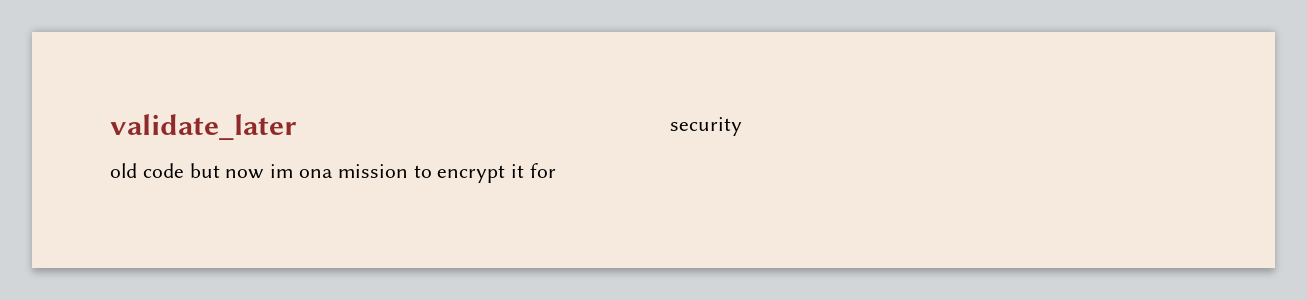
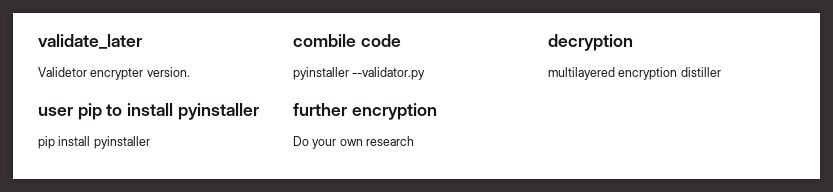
[110,163,557,183] [670,117,742,136] old code but now im ona mission to encrypt it for security -> [38,67,190,80] [38,103,259,120] [38,136,150,149] [293,34,401,47] [293,67,426,80] [293,103,437,120] [293,136,415,149] [548,34,633,51] [548,67,721,80] Validetor encrypter version. // user pip to install pyinstaller // pip install pyinstaller // combile code // pyinstaller --validator.py // further encryption // Do your own research // decryption // multilayered encryption distiller

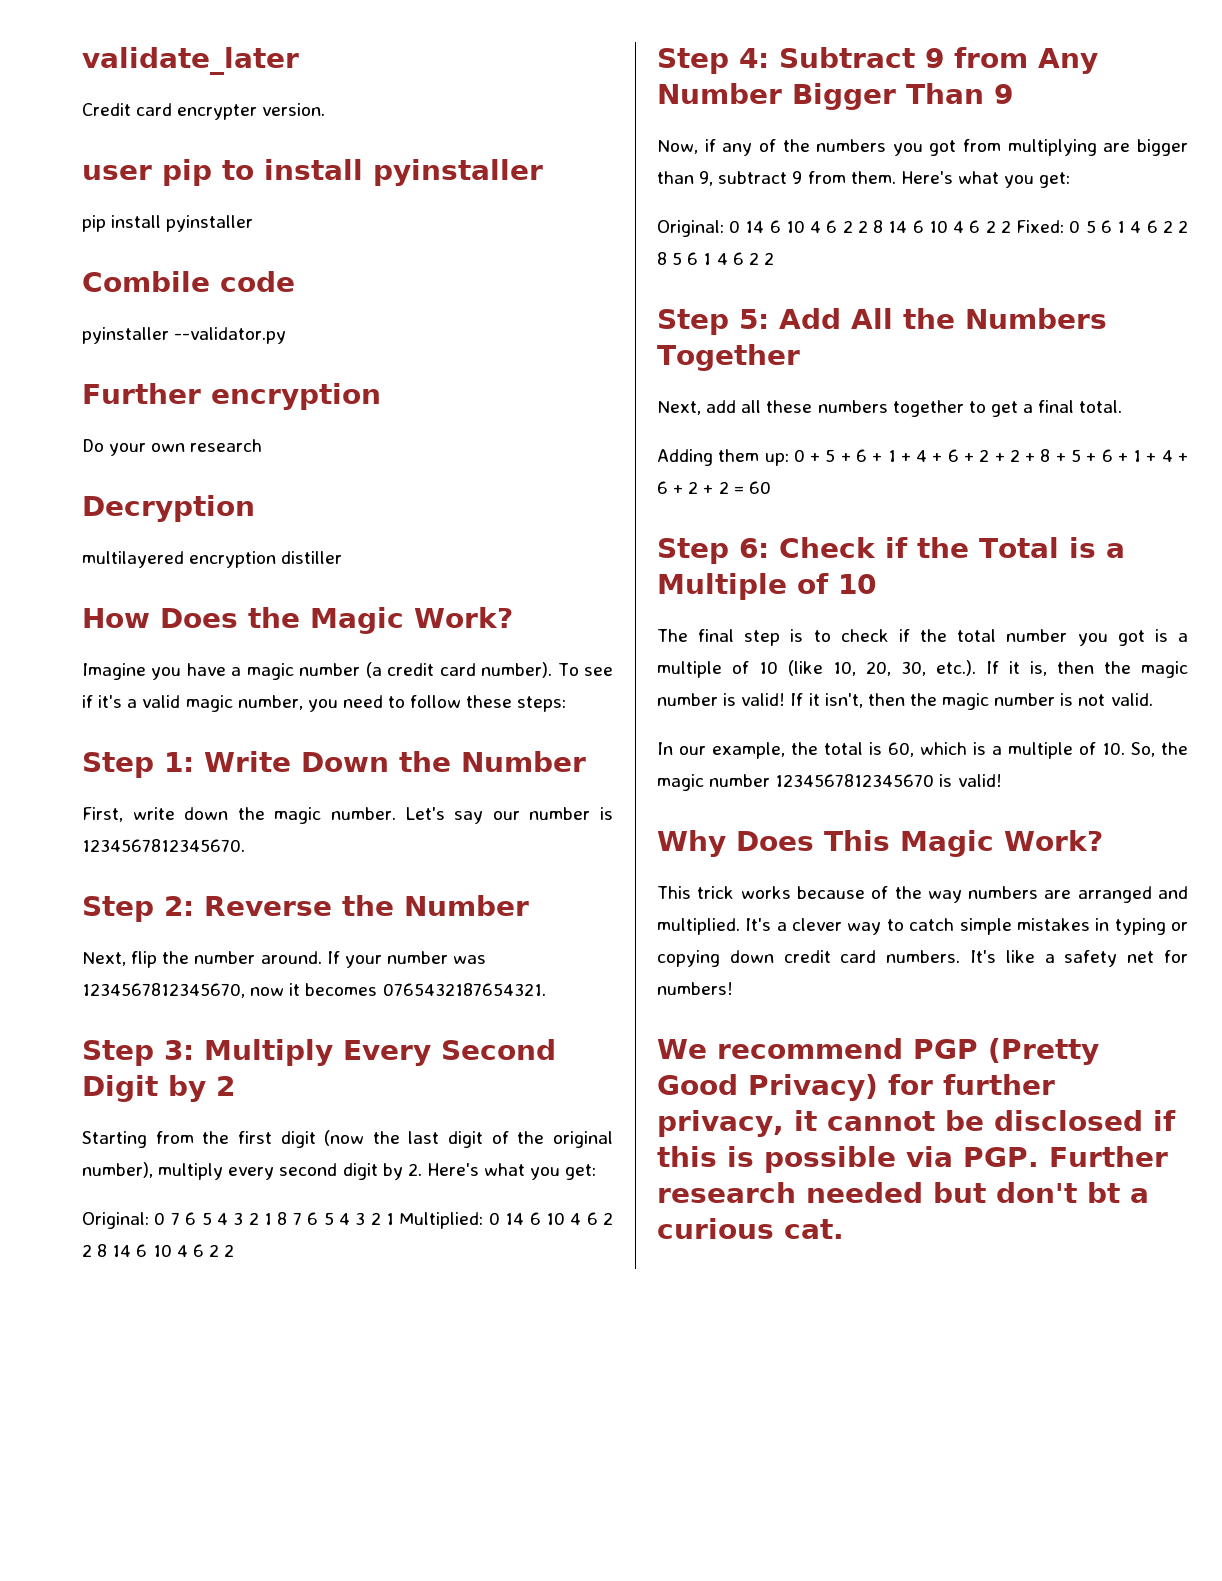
[38,67,87,77] Validetor -> [82,103,173,116] Credit card
[293,34,356,47] combile -> [82,271,210,292] Combile
[293,103,347,116] further -> [82,383,201,404] Further
[548,34,633,51] decryption -> [82,495,255,522] Decryption
(721, 72) none -> [82,607,513,634] [82,662,613,680] [82,695,567,712] [82,751,586,778] [82,807,613,824] [82,839,245,852] [82,895,529,922] [82,951,487,968] [82,983,546,998] [82,1039,556,1066] [82,1075,235,1102] [82,1130,613,1148] [82,1162,597,1180] [82,1212,613,1229] [82,1244,235,1257] [657,47,1098,74] [657,83,1013,110] [657,139,1188,156] [657,171,1071,188] [657,220,1189,237] [657,252,774,265] [657,308,1107,335] [657,344,800,371] [657,400,1123,417] [657,449,1188,466] [657,481,771,494] [657,537,1125,564] [657,573,876,600] [657,629,1188,646] [657,660,1188,678] [657,693,1153,710] [657,742,1188,759] [657,774,1002,791] [657,830,1103,857] [657,886,1188,903] [657,918,1188,935] [657,950,1188,967] [657,982,733,995] [657,1038,1099,1065] [657,1074,1055,1101] [657,1110,1176,1137] [657,1146,1168,1173] [657,1182,1149,1203] [657,1218,844,1239] // How Does the Magic Work? // Imagine you have a magic number (a credit card number). To see if it's a valid magic number, you need to follow these steps: // Step 1: Write Down the Number // First, write down the magic number. Let's say our number is 1234567812345670. // Step 2: Reverse the Number // Next, flip the number around. If your number was 1234567812345670, now it becomes 0765432187654321. // Step 3: Multiply Every Second Digit by 2 // Starting from the first digit (now the last digit of the original number), multiply every second digit by 2. Here's what you get: // Original: 0 7 6 5 4 3 2 1 8 7 6 5 4 3 2 1 Multiplied: 0 14 6 10 4 6 2 2 8 14 6 10 4 6 2 2 // Step 4: Subtract 9 from Any Number Bigger Than 9 // Now, if any of the numbers you got from multiplying are bigger than 9, subtract 9 from them. Here's what you get: // Original: 0 14 6 10 4 6 2 2 8 14 6 10 4 6 2 2 Fixed: 0 5 6 1 4 6 2 2 8 5 6 1 4 6 2 2 // Step 5: Add All the Numbers Together // Next, add all these numbers together to get a final total. // Adding them up: 0 + 5 + 6 + 1 + 4 + 6 + 2 + 2 + 8 + 5 + 6 + 1 + 4 + 6 + 2 + 2 = 60 // Step 6: Check if the Total is a Multiple of 10 // The final step is to check if the total number you got is a multiple of 10 (like 10, 20, 30, etc.). If it is, then the magic number is valid! If it isn't, then the magic number is not valid. // In our example, the total is 60, which is a multiple of 10. So, the magic number 1234567812345670 is valid! // Why Does This Magic Work? // This trick works because of the way numbers are arranged and multiplied. It's a clever way to catch simple mistakes in typing or copying down credit card numbers. It's like a safety net for numbers! // We recommend PGP (Pretty Good Privacy) for further privacy, it cannot be disclosed if this is possible via PGP. Further research needed but don't bt a curious cat.

